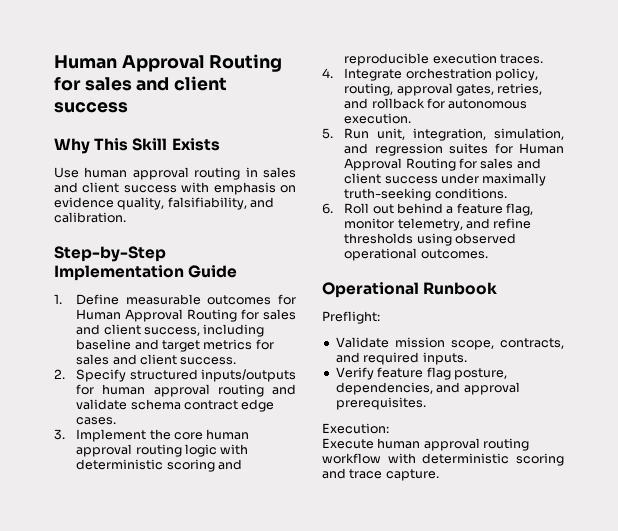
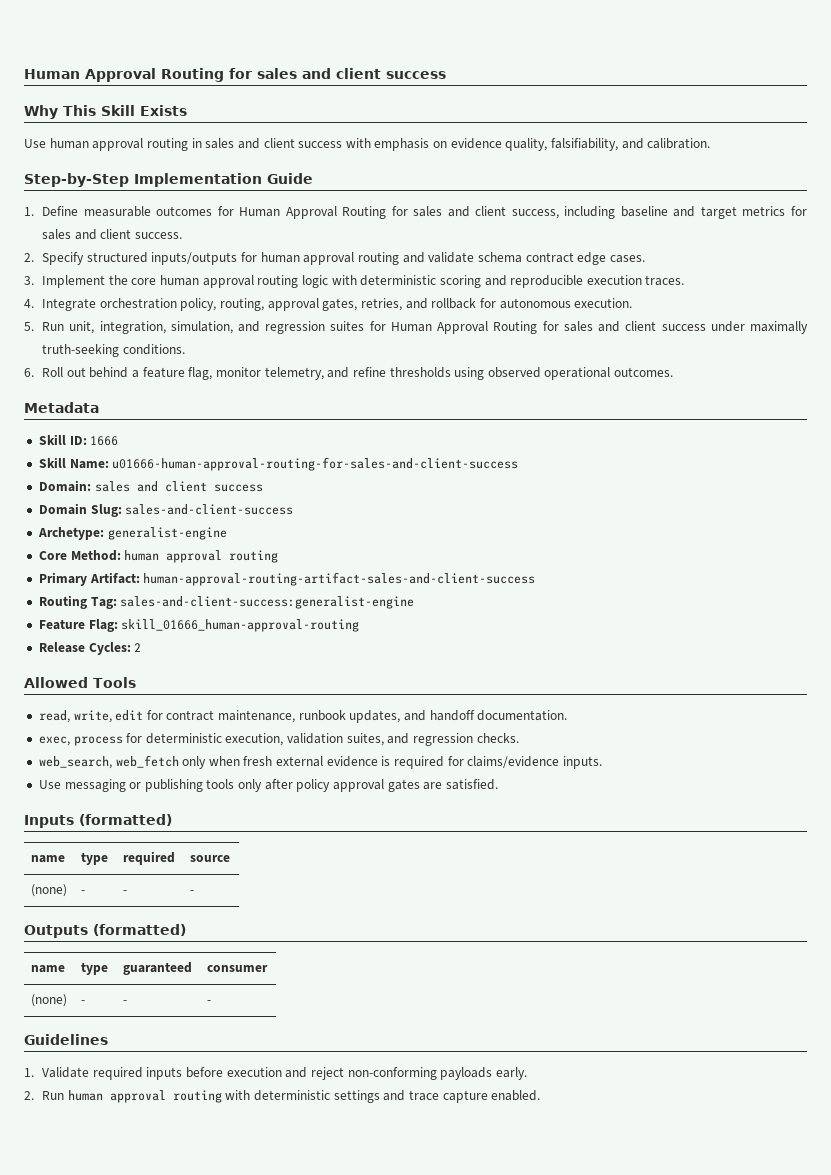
[322,282,498,298] [322,311,380,324] [335,337,564,350] [335,352,467,365] [335,367,507,380] [335,382,520,395] [335,397,426,410] [322,423,389,434] [322,438,530,451] [322,453,564,466] Operational Runbook // Preflight: // Validate mission scope, contracts, and required inputs. // Verify feature flag posture, dependencies, and approval prerequisites. // Execution: // Execute human approval routing workflow with deterministic scoring -> [24,402,99,413] [38,434,119,446] [38,457,519,471] [38,480,263,492] [38,503,294,517] [37,527,227,540] [38,550,279,563] [38,572,536,586] [38,595,415,609] [38,619,360,632] [38,642,142,655] [24,677,136,688] [38,710,568,723] [38,733,519,746] [38,755,602,769] [38,779,498,792] [24,814,172,828] [30,855,65,863] [80,852,108,865] [122,851,175,865] [189,855,230,862] [30,884,67,897] [80,890,85,894] [122,890,127,894] [189,890,194,894] [24,924,186,938] [30,965,65,973] [80,962,108,975] [122,962,192,975] [206,965,268,972] [30,994,67,1007] [80,1000,85,1004] [122,1000,127,1004] [206,1000,211,1004] [24,1034,108,1045] [24,1067,527,1080] [24,1090,380,1103] Metadata // Skill ID: 1666 // Skill Name: u01666-human-approval-routing-for-sales-and-client-success // Domain: sales and client success // Domain Slug: sales-and-client-success // Archetype: generalist-engine // Core Method: human approval routing // Primary Artifact: human-approval-routing-artifact-sales-and-client-success // Routing Tag: sales-and-client-success:generalist-engine // Feature Flag: skill_01666_human-approval-routing // Release Cycles: 2 // Allowed Tools // read, write, edit for contract maintenance, runbook updates, and handoff documentation. // exec, process for deterministic execution, validation suites, and regression checks. // web_search, web_fetch only when fresh external evidence is required for claims/evidence inputs. // Use messaging or publishing tools only after policy approval gates are satisfied. // Inputs (formatted) // name | type | required | source // (none) | - | - | - // Outputs (formatted) // name | type | guaranteed | consumer // (none) | - | - | - // Guidelines // 1. Validate required inputs before execution and reject non-conforming payloads early. // 2. Run human approval routing with deterministic settings
[385,469,439,481] capture. -> [442,1090,541,1103] capture enabled.

